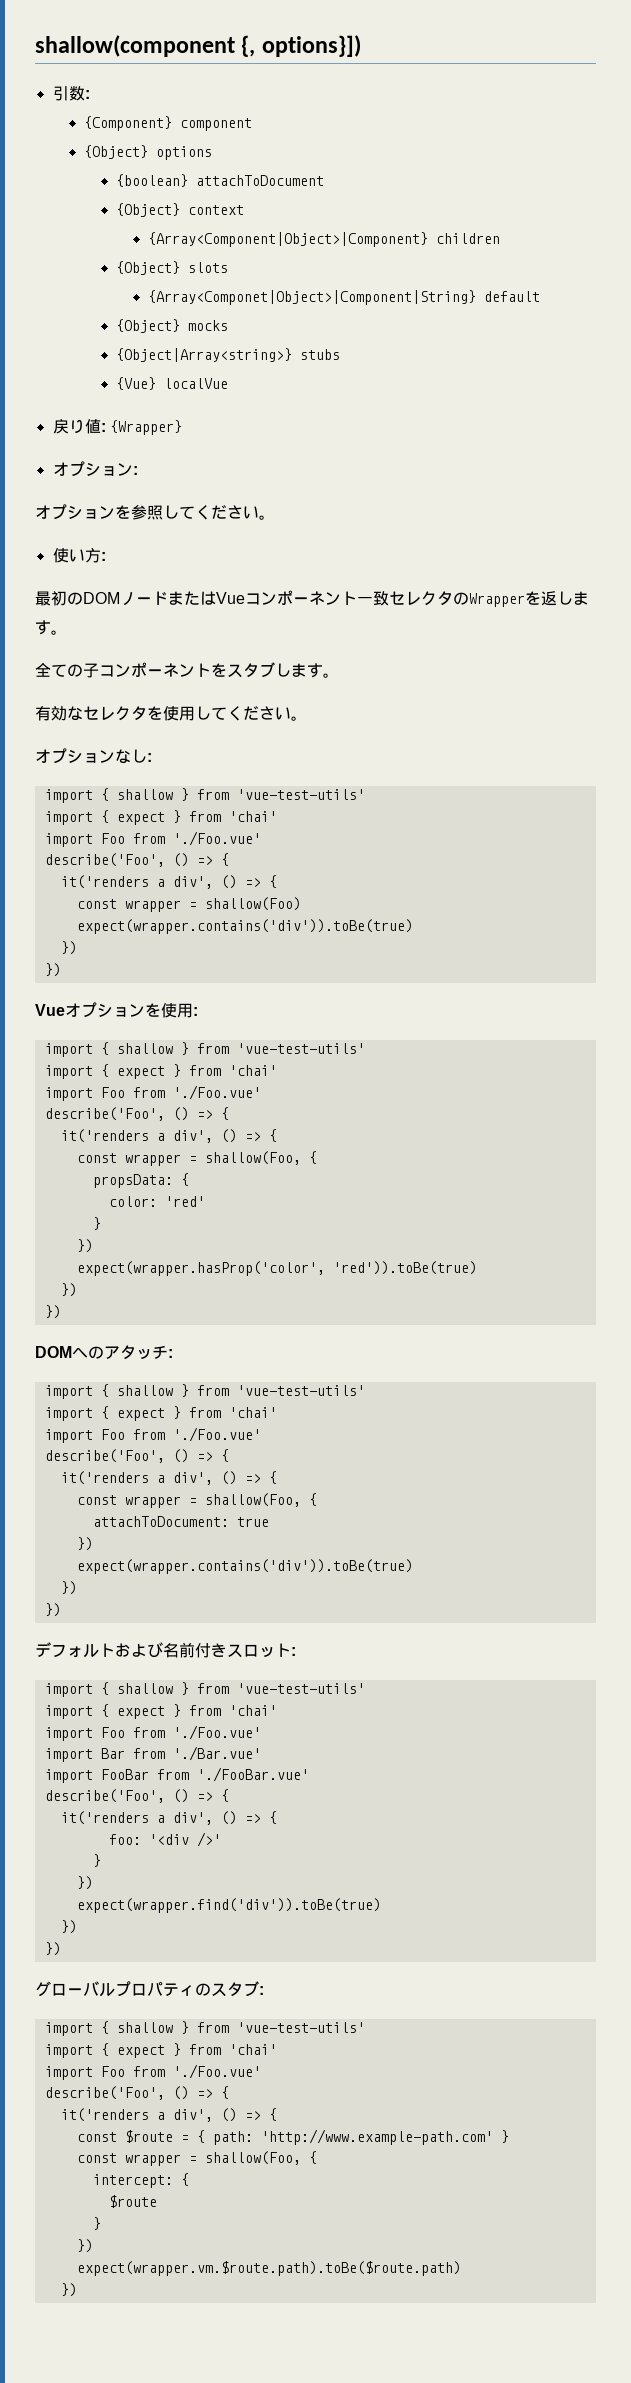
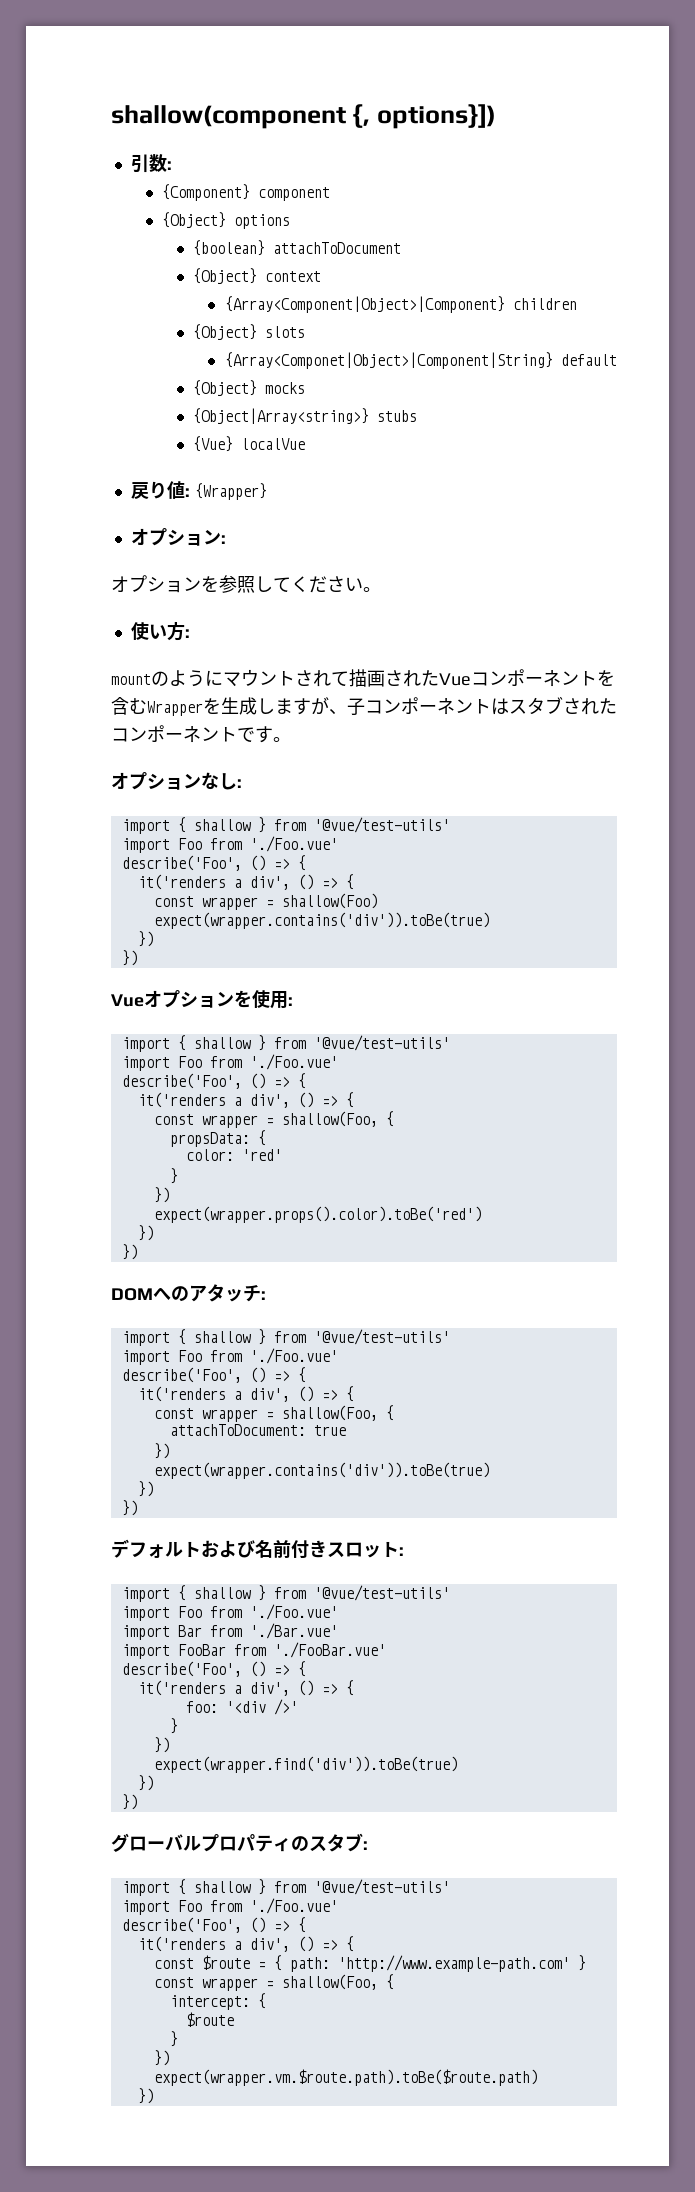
[35,591,216,606] 最初のDOMノードまたは -> [111,669,439,687] mountのようにマウントされて描画された
[357,591,589,607] [35,620,67,635] [35,662,339,678] [35,706,291,721] 一致セレクタのWrapperを返します。 // 全ての子コンポーネントをスタブします。 // 有効なセレクタを使用してください -> [597,670,615,686] [111,696,617,716] [111,725,273,743] を含むWrapperを生成しますが、子コンポーネントはスタブされたコンポーネントです
[236,789,365,800] [44,810,277,825] 'vue-test-utils' // import { expect } from 'chai' -> [313,817,450,833] '@vue/test-utils'
[236,1043,365,1054] [44,1064,277,1079] 'vue-test-utils' // import { expect } from 'chai' -> [313,1035,450,1051] '@vue/test-utils'
[76,1261,477,1276] expect(wrapper.hasProp('color', 'red')).toBe(true) -> [153,1206,482,1223] expect(wrapper.props().color).toBe('red')
[236,1385,365,1396] [44,1406,277,1421] 'vue-test-utils' // import { expect } from 'chai' -> [313,1329,450,1345] '@vue/test-utils'
[236,1683,365,1694] [44,1704,277,1719] 'vue-test-utils' // import { expect } from 'chai' -> [313,1585,450,1601] '@vue/test-utils'
[236,2022,365,2033] [44,2043,277,2058] 'vue-test-utils' // import { expect } from 'chai' -> [313,1879,450,1895] '@vue/test-utils'

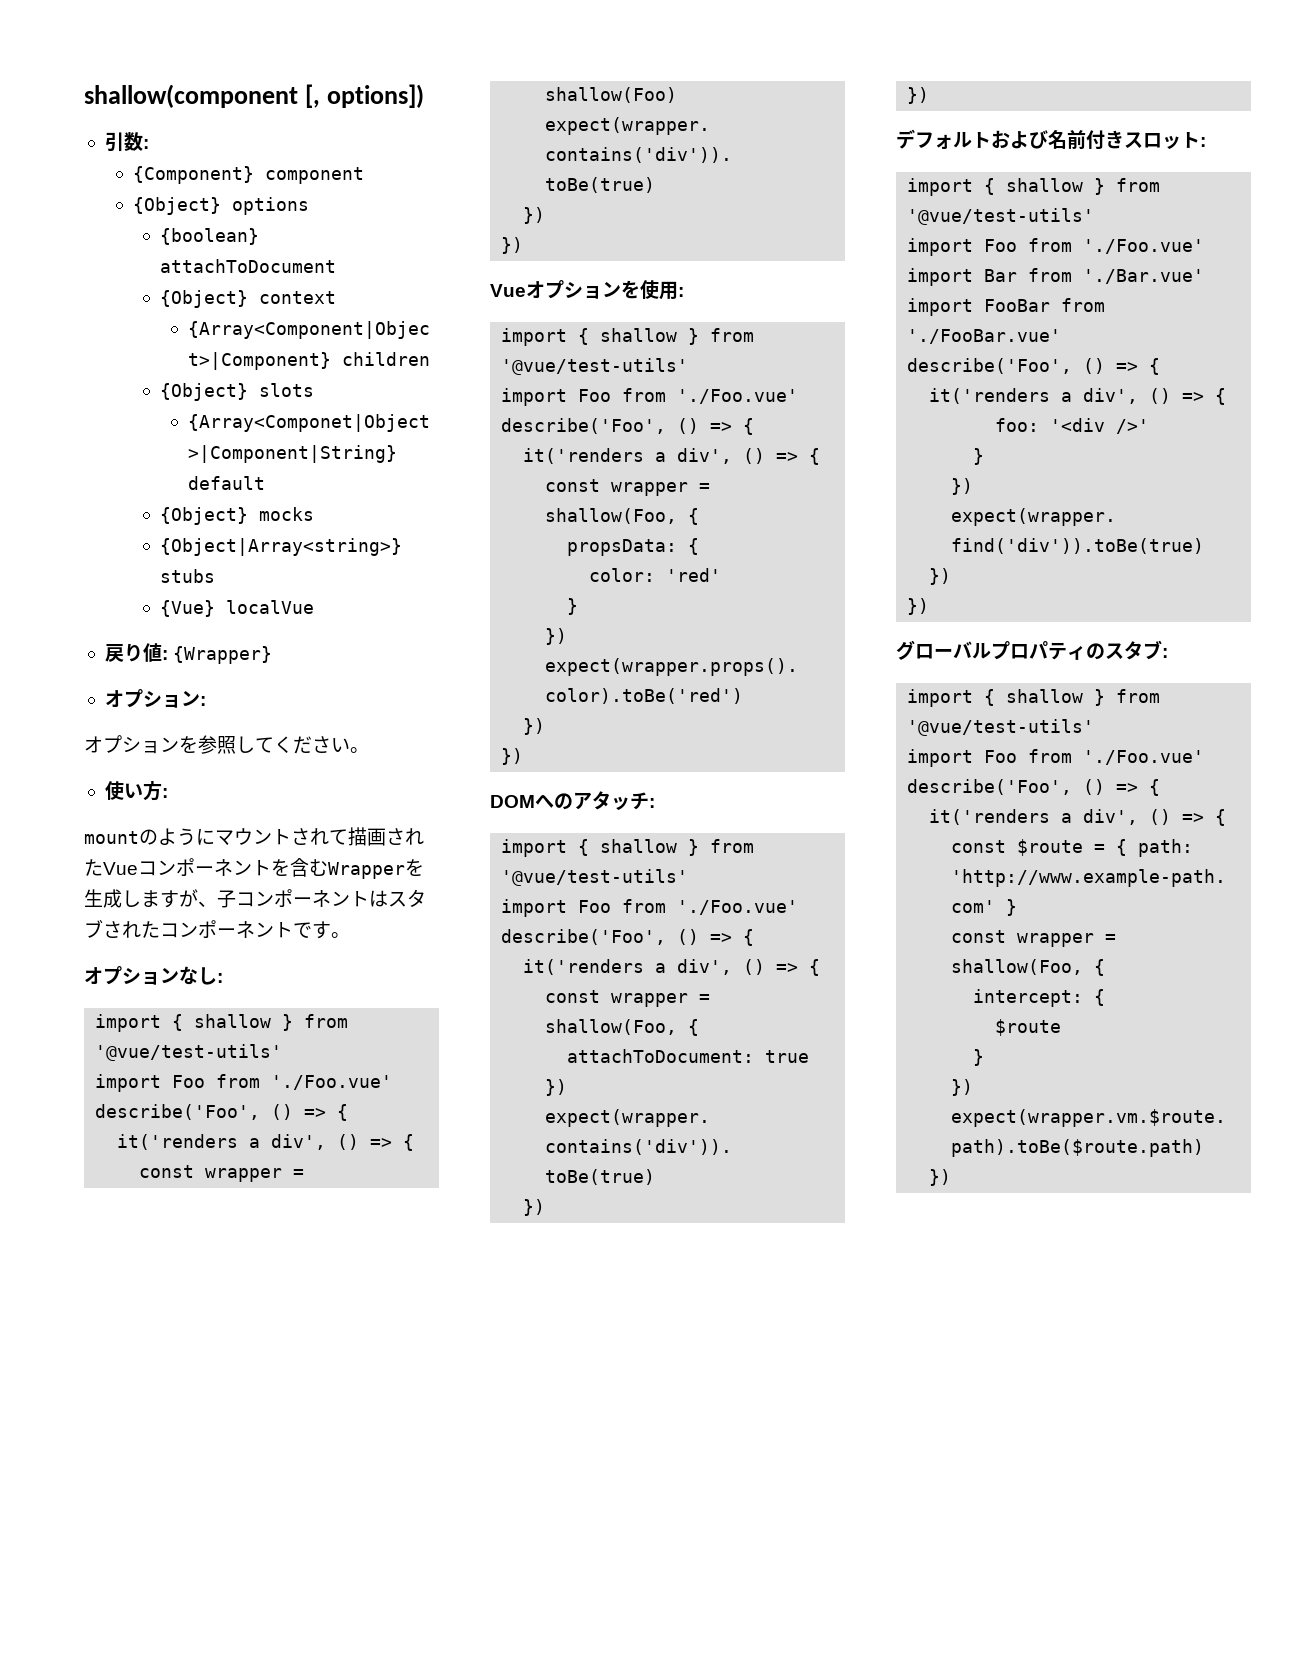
[352,104,496,129] {, options}]) -> [304,84,424,108] [, options])

